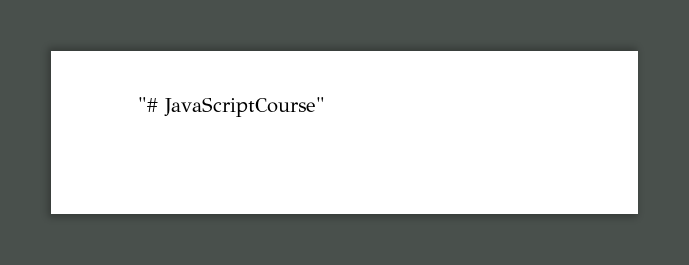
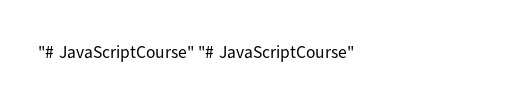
[138,97,325,117] "# JavaScriptCourse" -> [38,45,355,62] "# JavaScriptCourse" "# JavaScriptCourse"

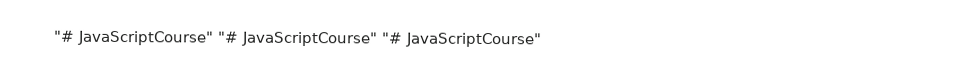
[38,45,355,62] "# JavaScriptCourse" "# JavaScriptCourse" -> [53,30,542,48] "# JavaScriptCourse" "# JavaScriptCourse" "# JavaScriptCourse"

